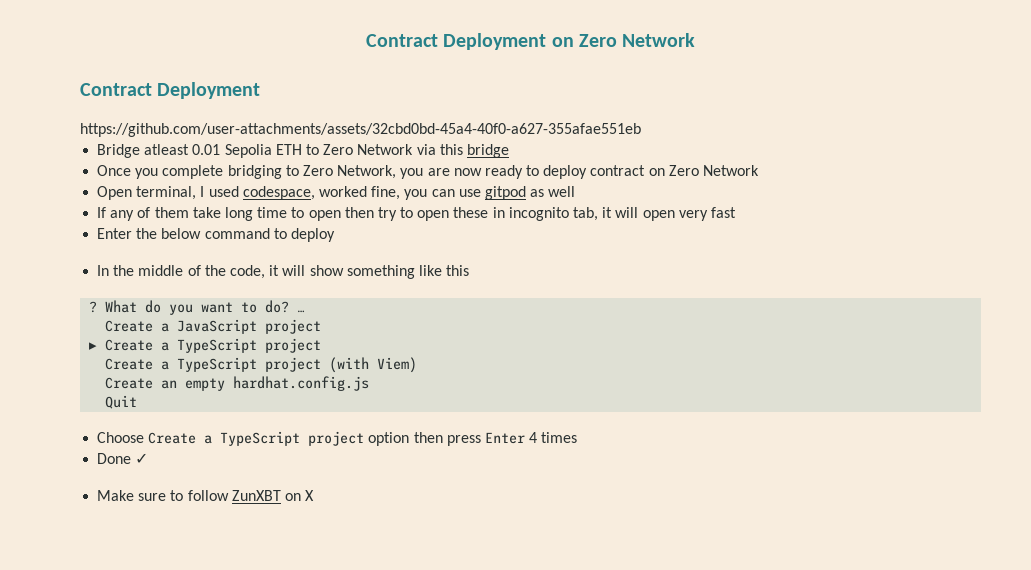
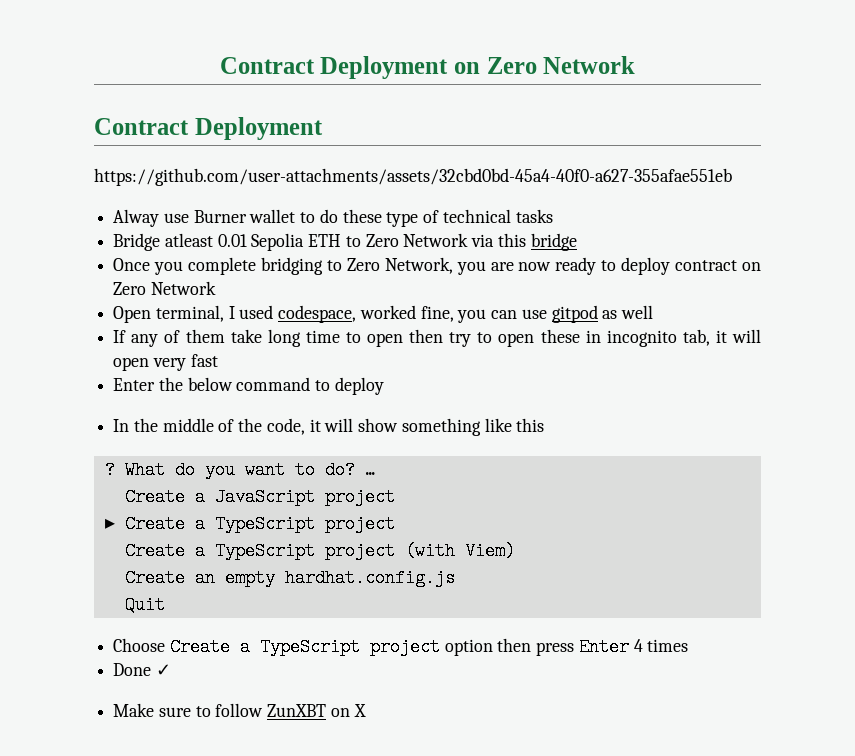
(641, 130) none -> [113,209,553,227] // Alway use Burner wallet to do these type of technical tasks

